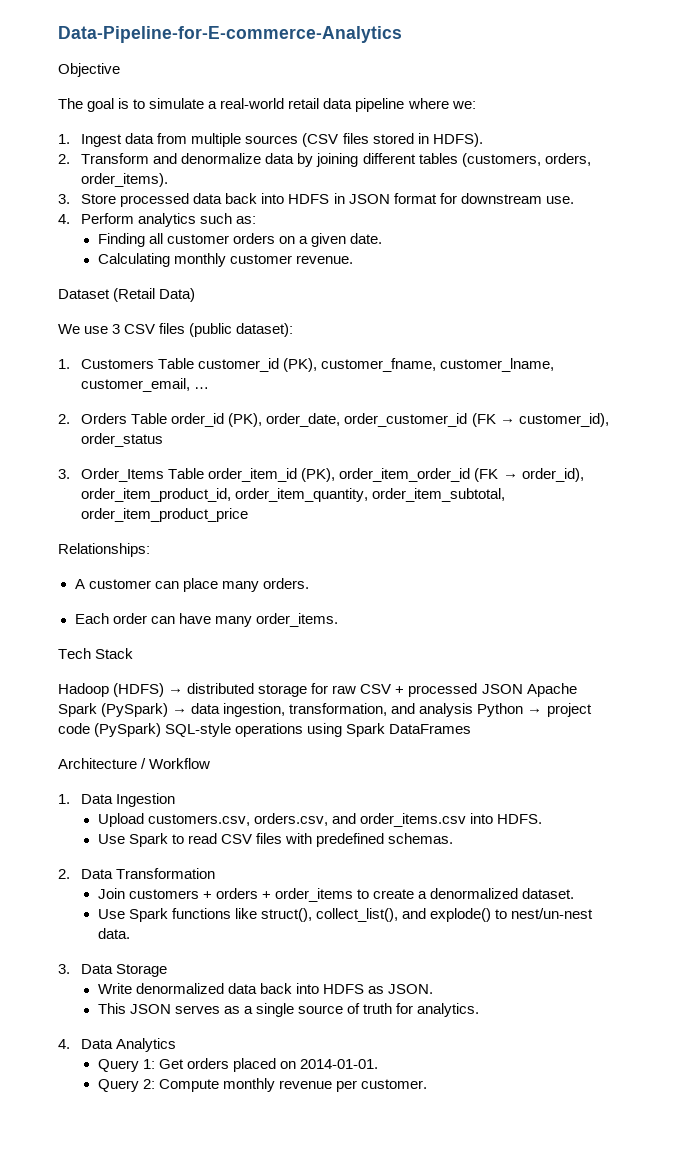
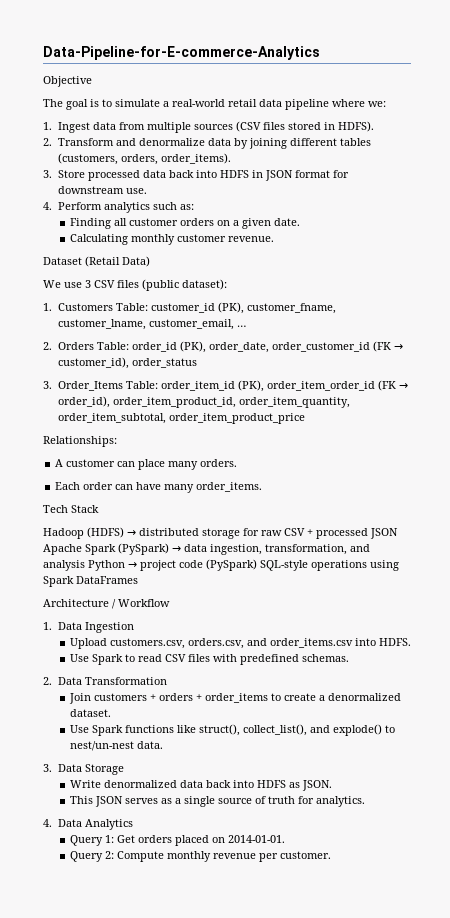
[158,358,195,369] Table -> [115,303,148,311] Table:
[131,413,168,424] Table -> [96,342,129,350] Table:
[168,468,205,479] Table -> [125,381,158,389] Table:

